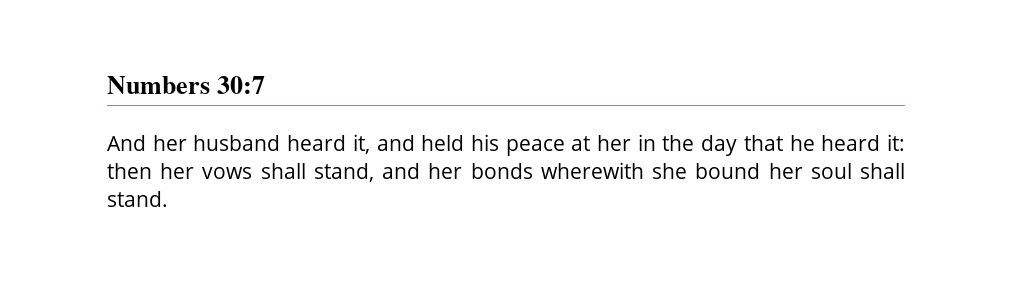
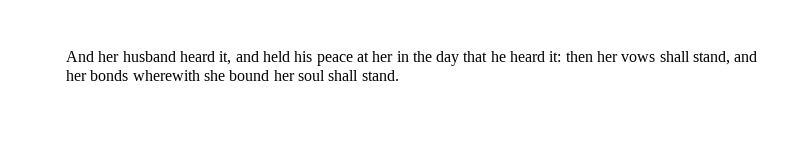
[107,76,266,94] Numbers 30:7 // -> (66, 56) none

